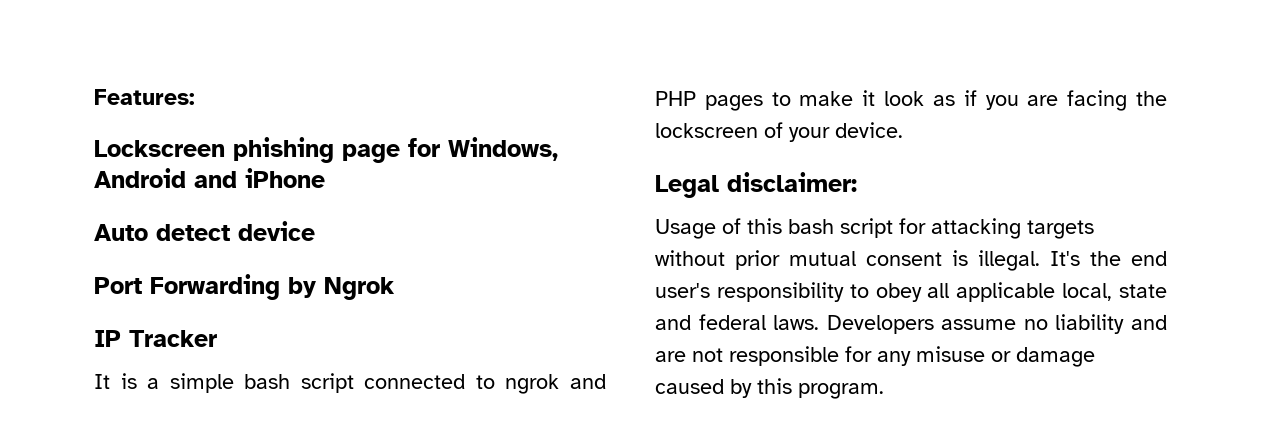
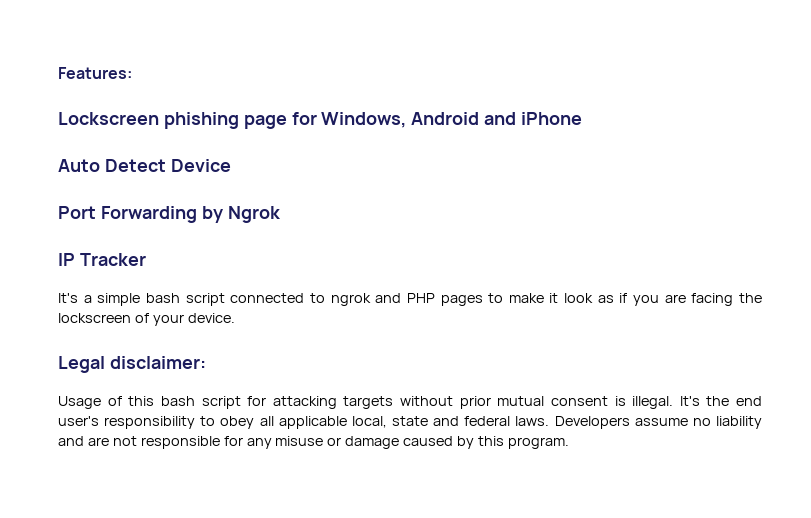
[156,221,315,241] detect device -> [104,159,231,172] Detect Device
[94,373,137,389] It is -> [58,293,78,303] It's

